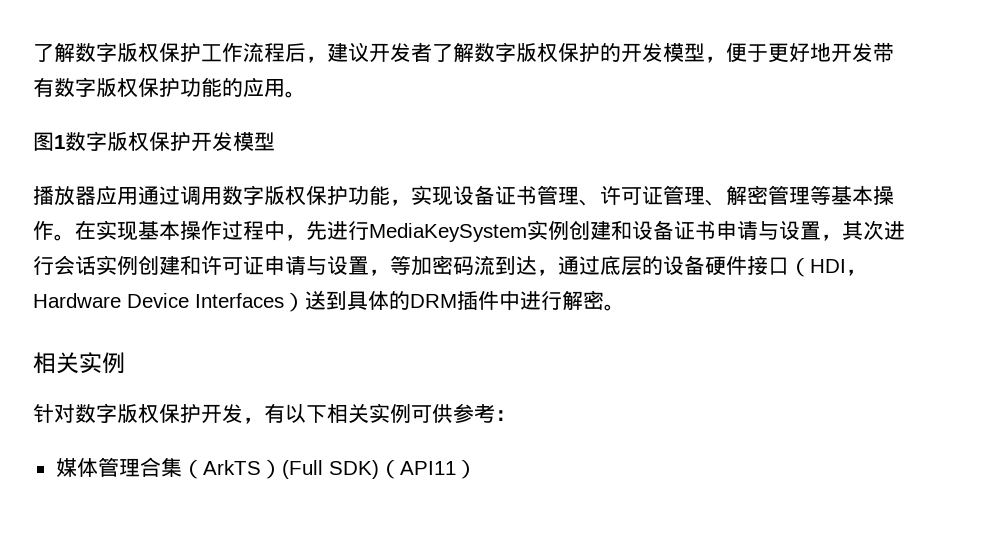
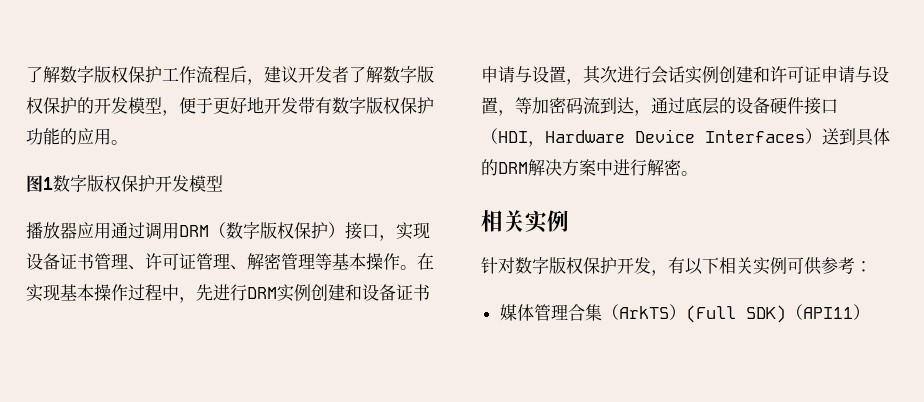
[222,185,390,206] 数字版权保护功能 -> [179,222,379,240] DRM（数字版权保护）接口
[369,223,527,242] MediaKeySystem -> [247,287,277,299] DRM
[457,291,499,310] 插件 -> [528,159,596,176] 解决方案

